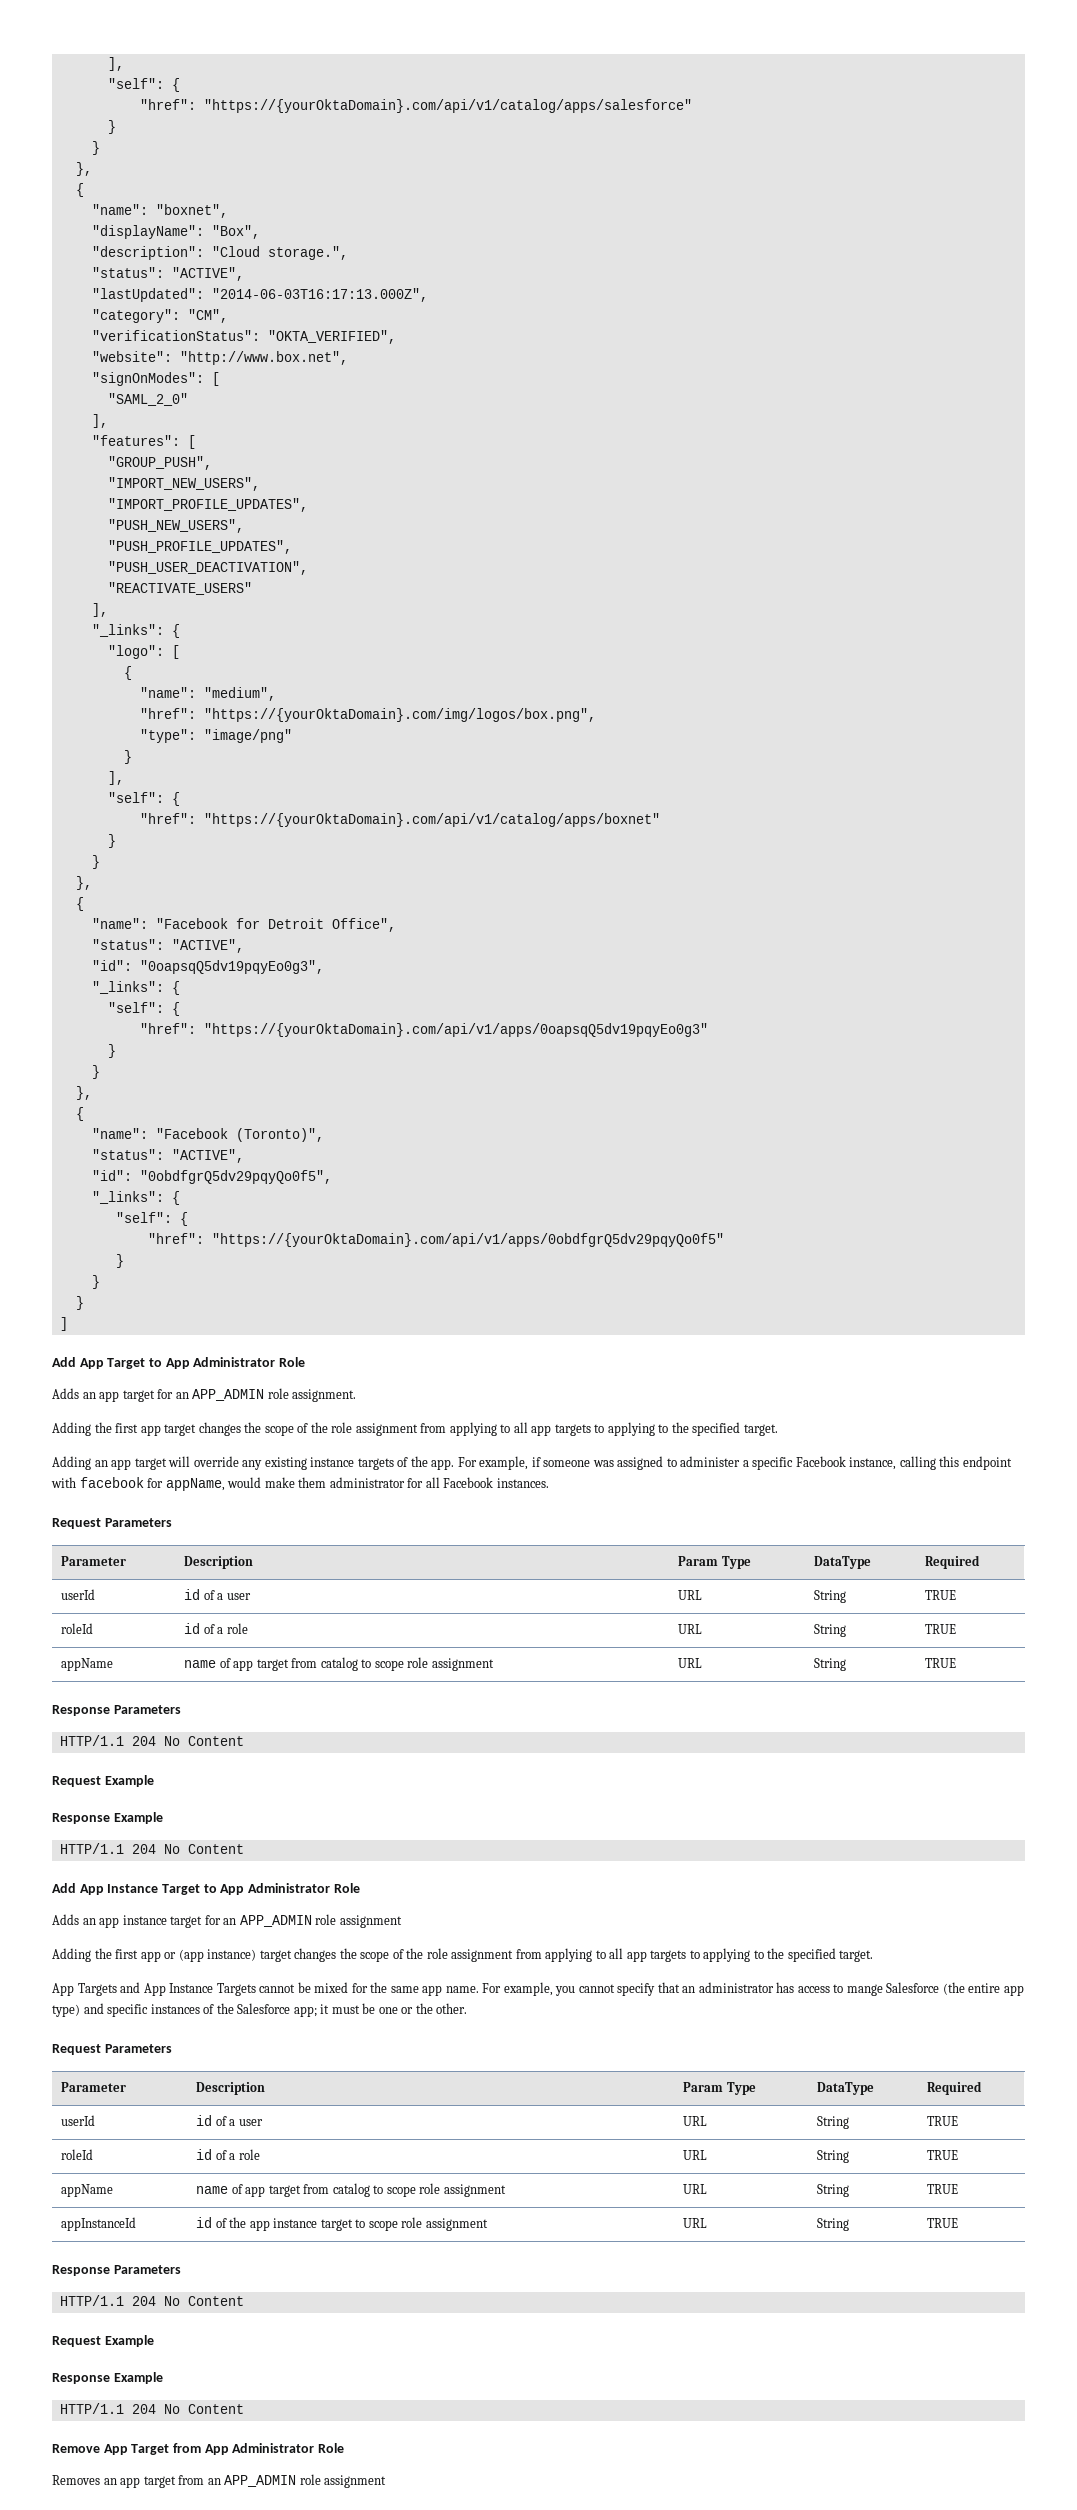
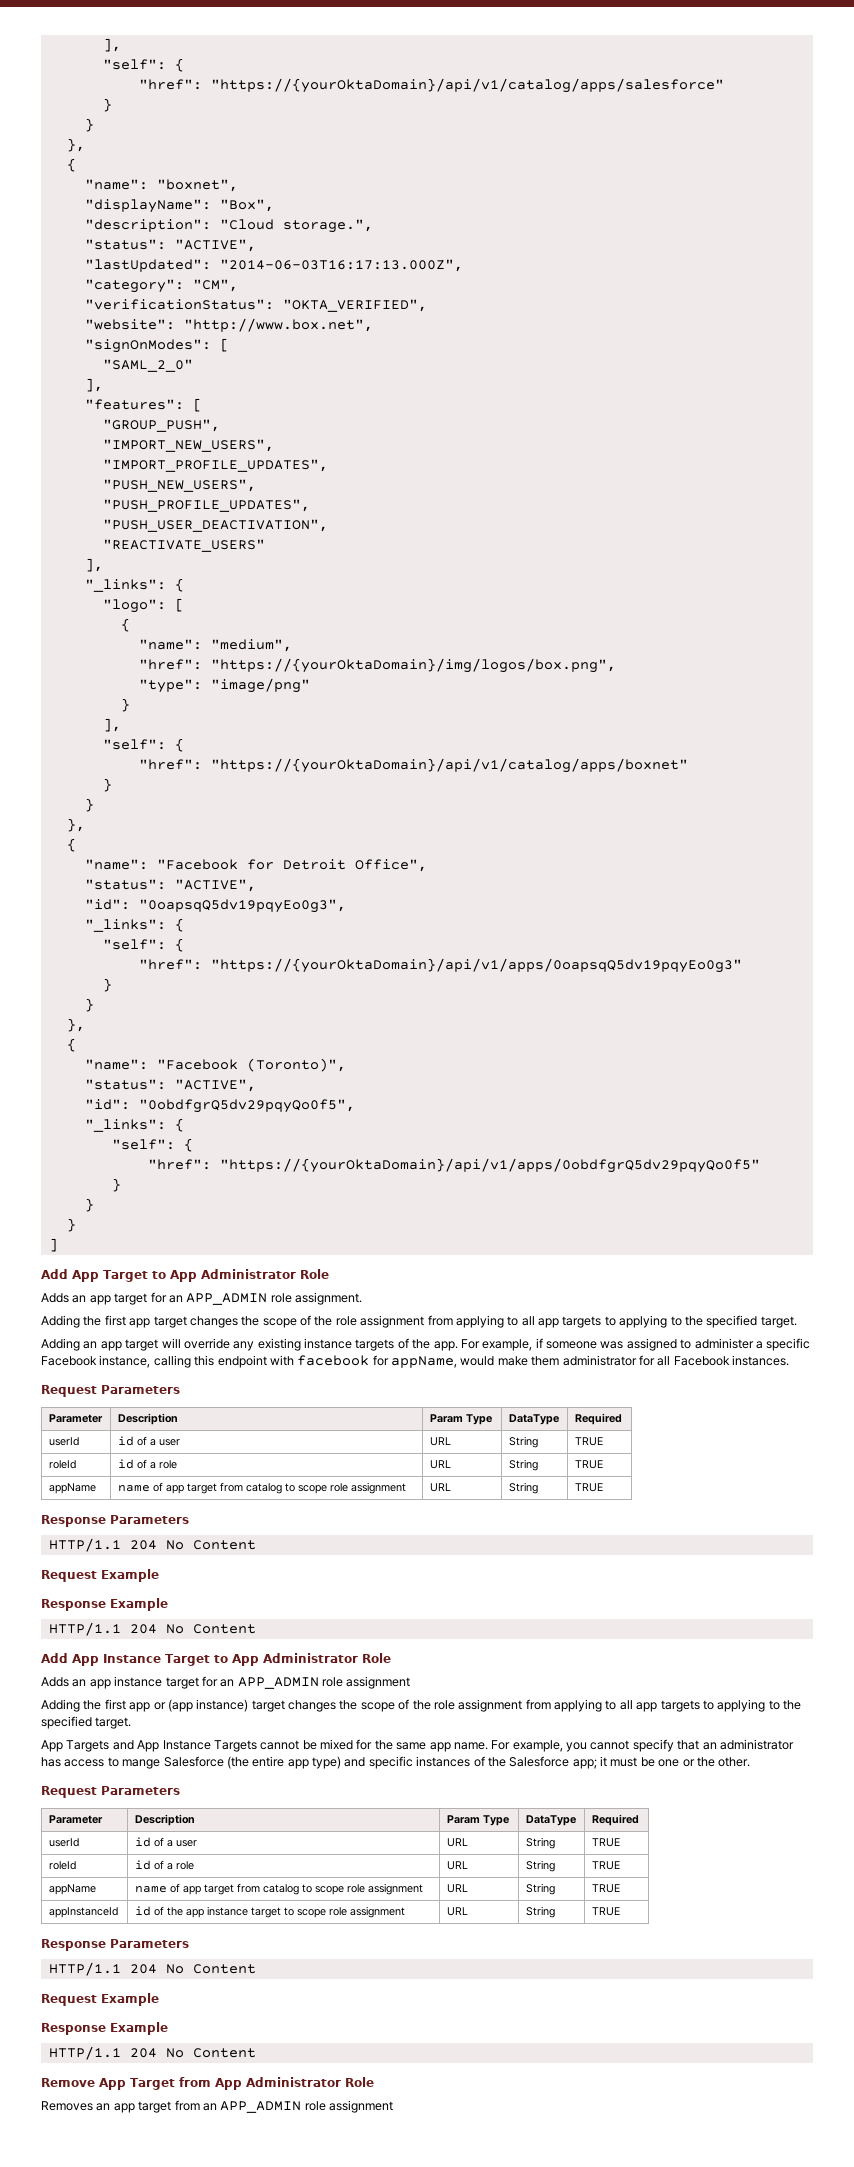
[107,57,124,71] [107,78,180,92] [139,99,692,113] ], // "self": { // "href": "https://{yourOktaDomain}.com/api/v1/catalog/apps/salesforce" -> [102,38,121,52] [102,58,184,72] [138,78,724,93] ], // "self": { // "href": "https://{yourOktaDomain}/api/v1/catalog/apps/salesforce"
[203,708,596,722] "https://{yourOktaDomain}.com/img/logos/box.png", -> [210,658,616,673] "https://{yourOktaDomain}/img/logos/box.png",
[203,813,660,827] "https://{yourOktaDomain}.com/api/v1/catalog/apps/boxnet" -> [210,758,688,773] "https://{yourOktaDomain}/api/v1/catalog/apps/boxnet"
[203,1023,708,1037] "https://{yourOktaDomain}.com/api/v1/apps/0oapsqQ5dv19pqyEo0g3" -> [210,958,742,973] "https://{yourOktaDomain}/api/v1/apps/0oapsqQ5dv19pqyEo0g3"
[211,1233,724,1247] "https://{yourOktaDomain}.com/api/v1/apps/0obdfgrQ5dv29pqyQo0f5" -> [219,1158,760,1173] "https://{yourOktaDomain}/api/v1/apps/0obdfgrQ5dv29pqyQo0f5"

